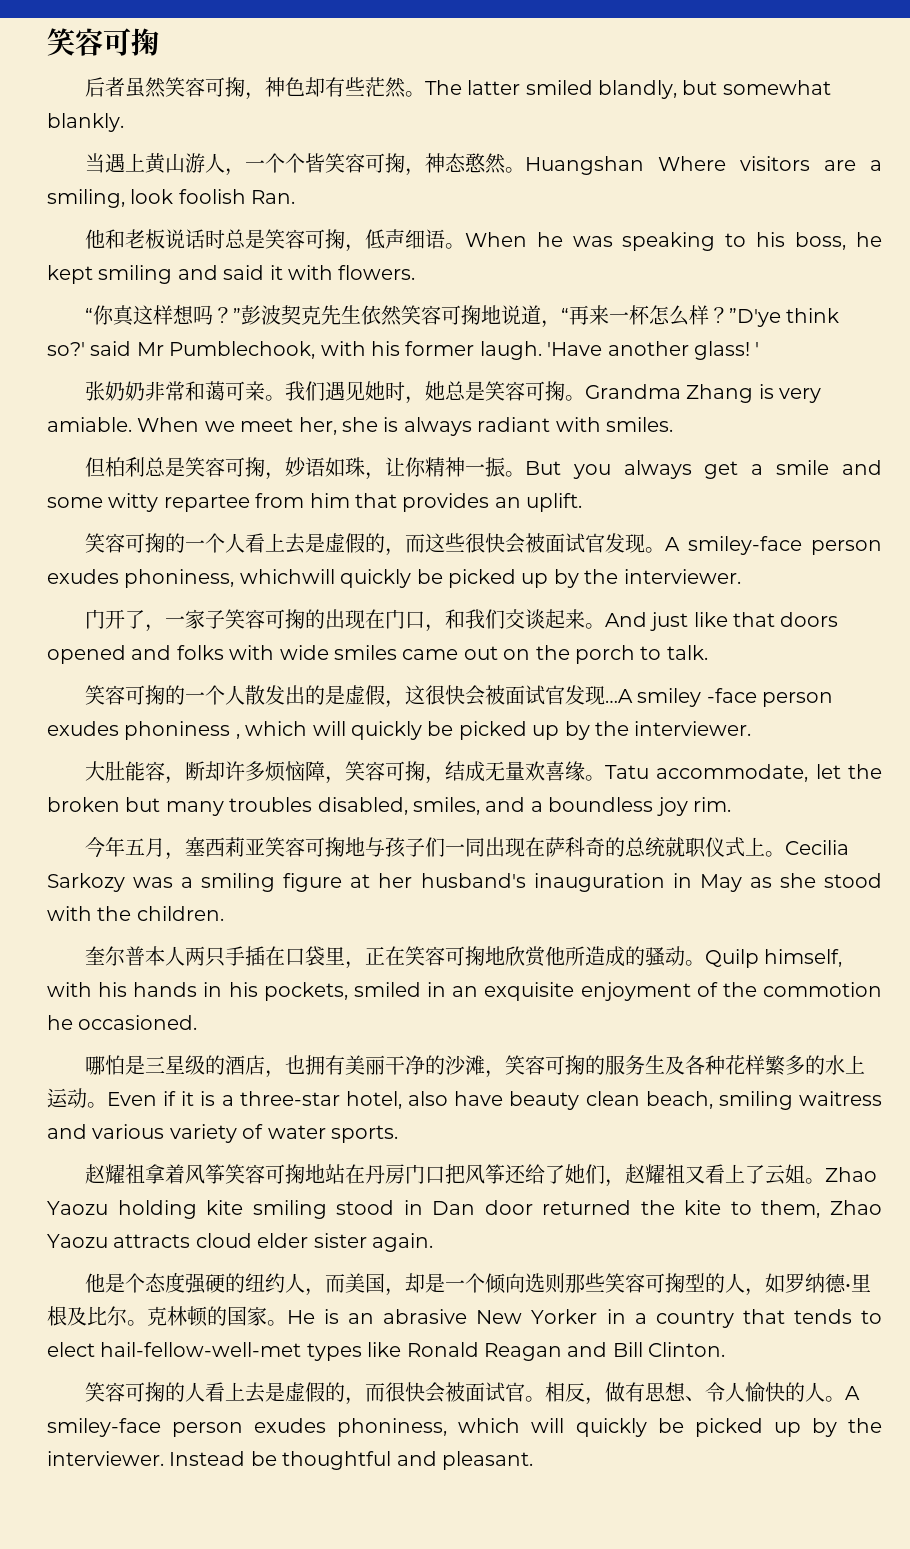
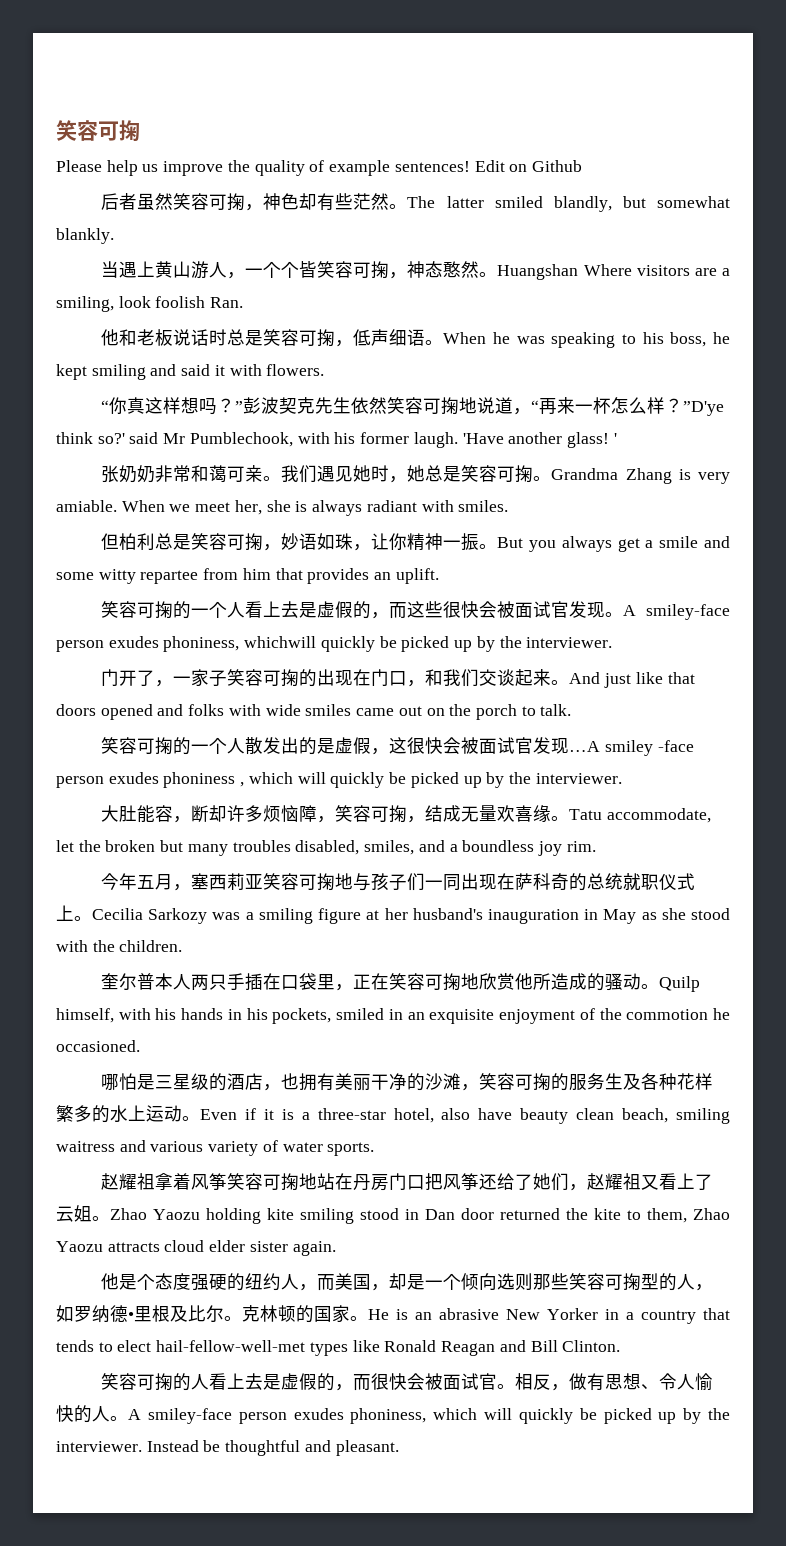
[47,28,159,56] 笑容可掬 -> [56,120,140,142] [56,160,582,176] 笑容可掬 // Please help us improve the quality of example sentences! Edit on Github

